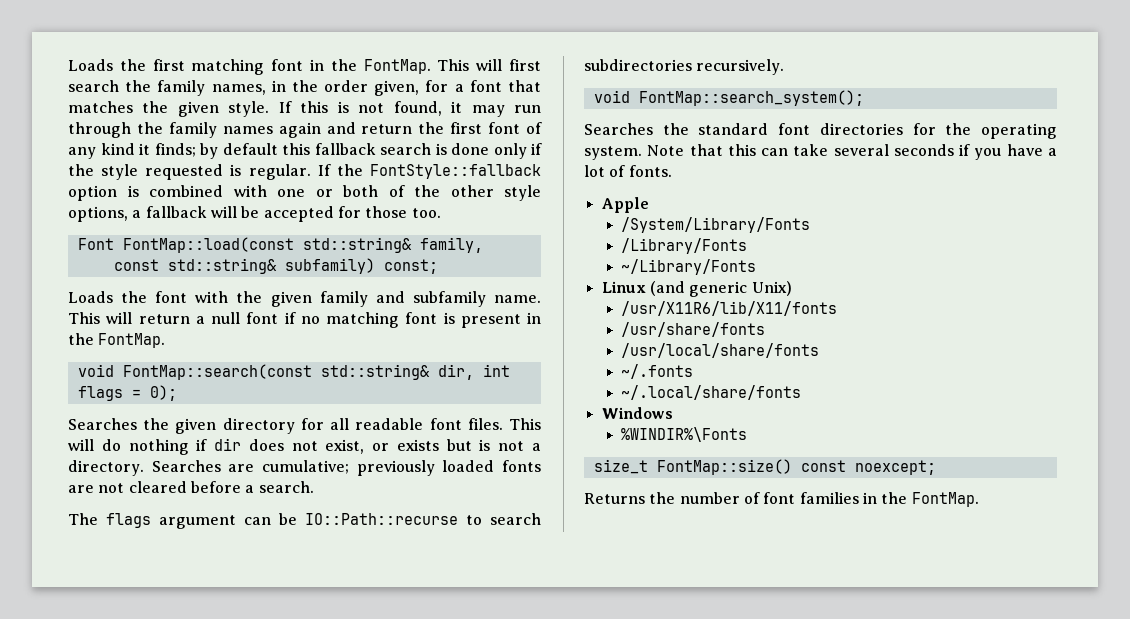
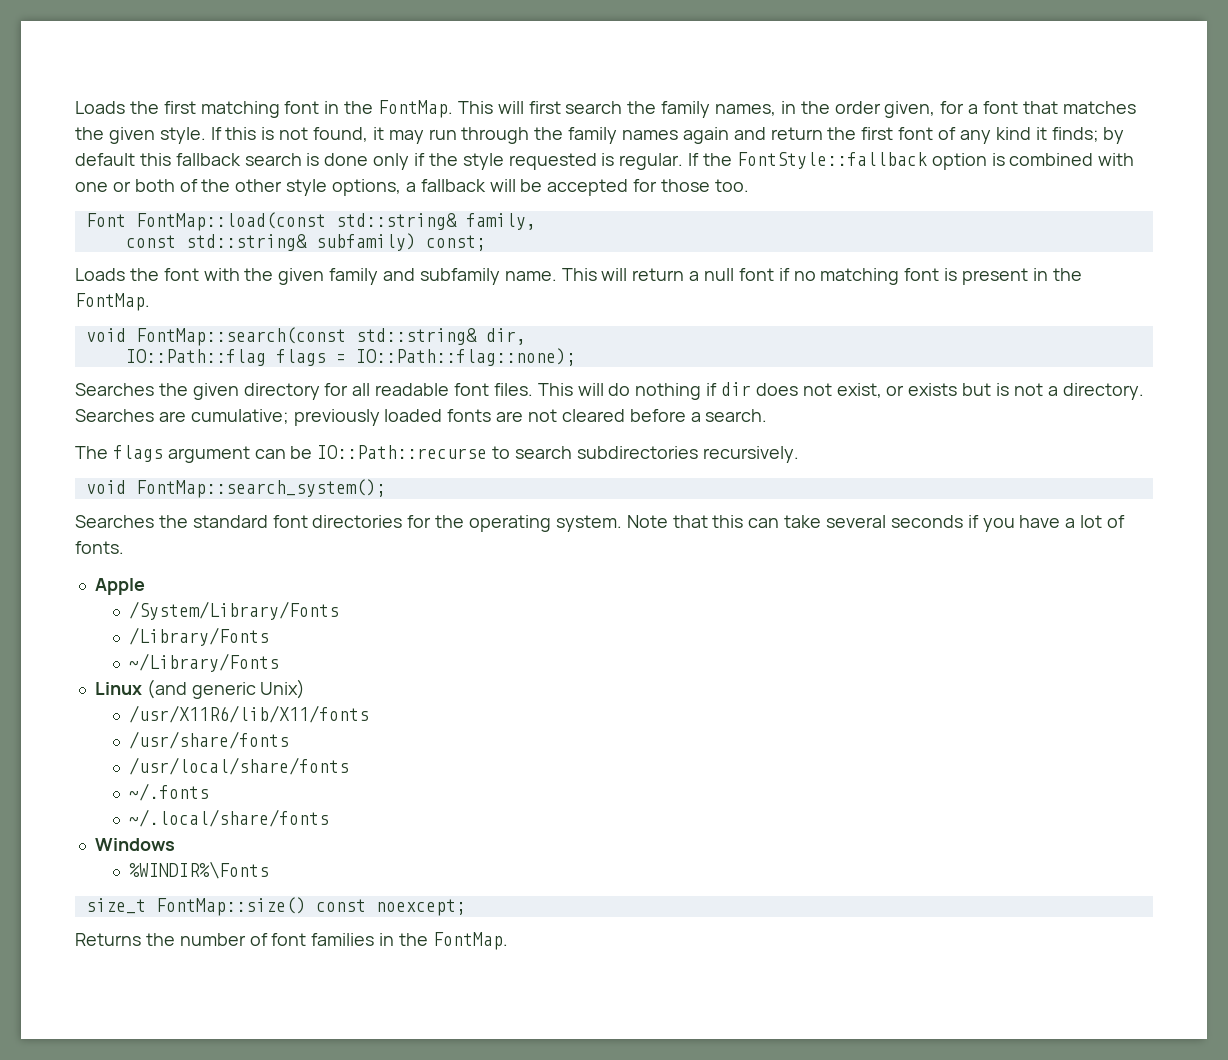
[482,364,510,377] int -> [125,349,266,366] // IO::Path::flag
[149,385,177,401] 0); -> [355,348,576,366] IO::Path::flag::none);

